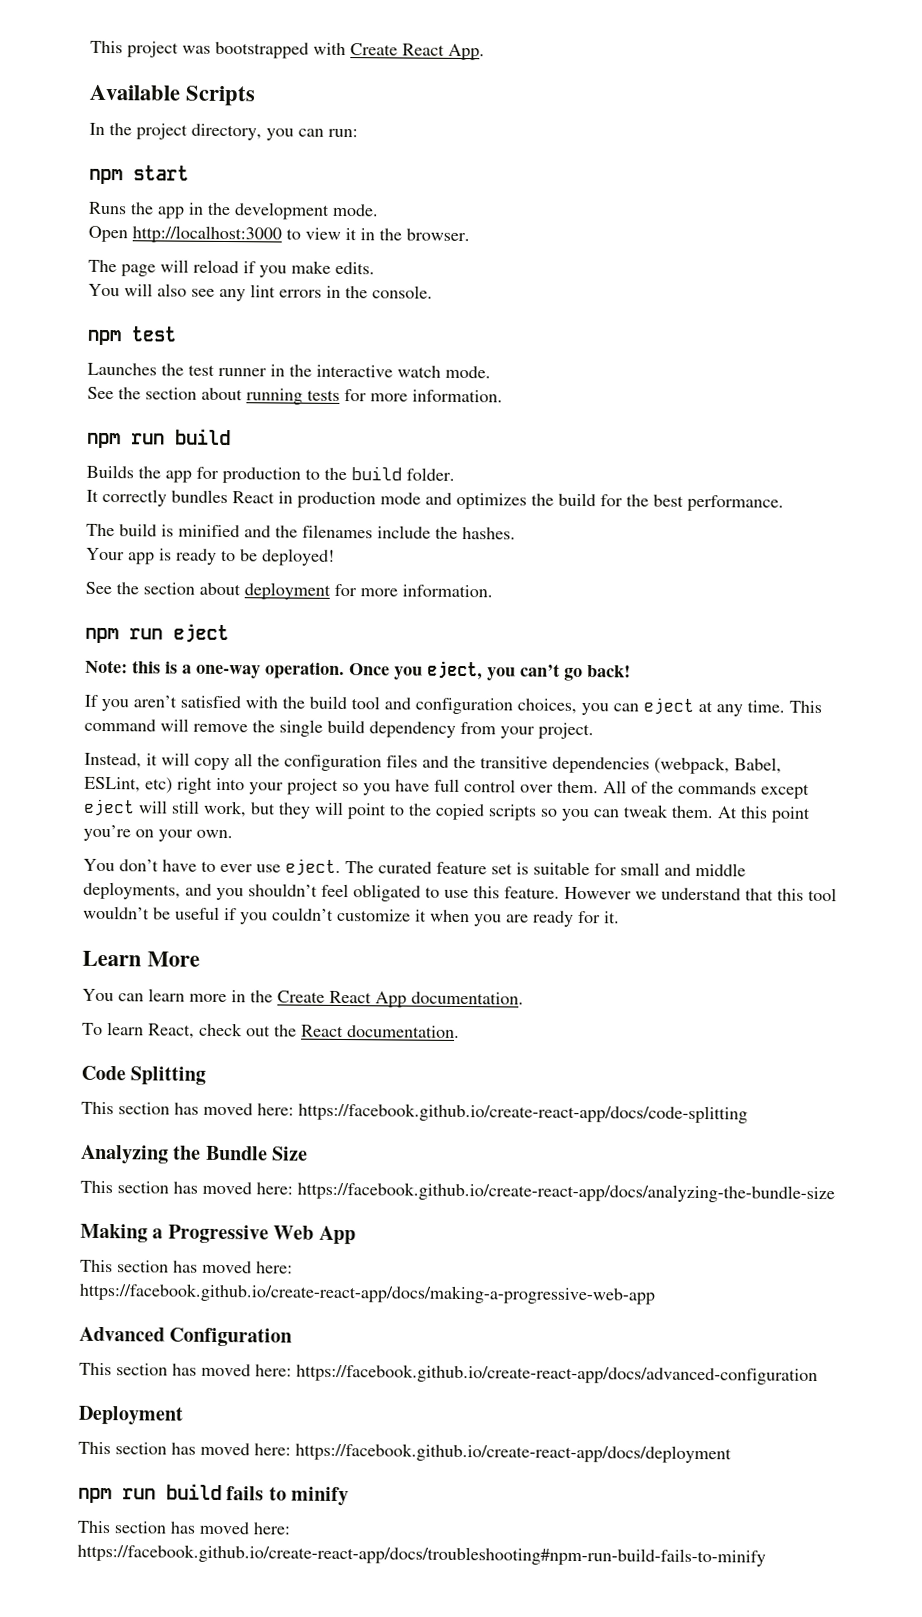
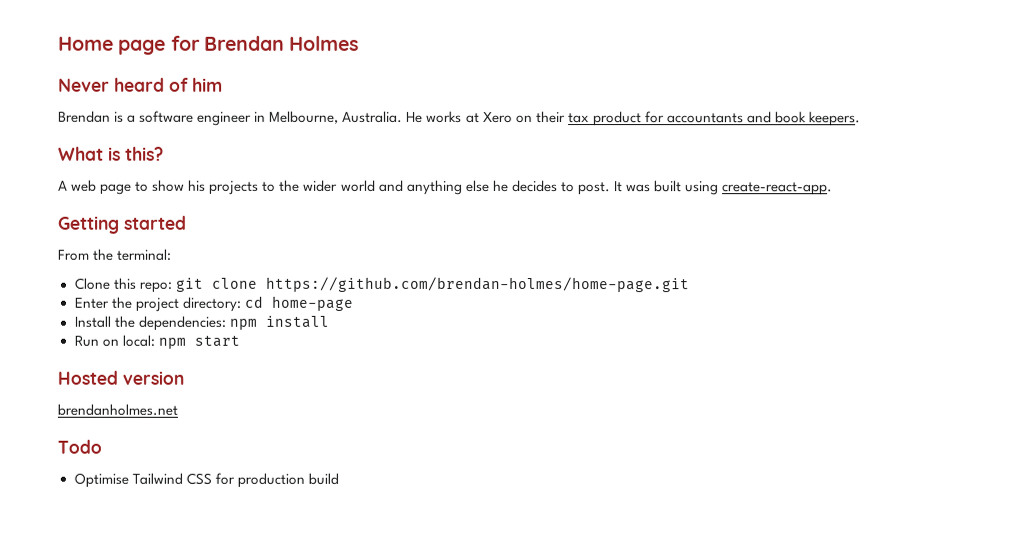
[90,40,485,61] [89,84,257,107] [89,122,358,141] [89,165,189,185] [88,201,379,220] [88,225,470,244] [88,259,375,278] [88,283,433,302] [87,326,177,346] [87,362,491,379] [87,386,503,405] [87,428,231,449] [86,464,455,484] [86,488,784,512] [86,523,516,540] [86,547,335,566] [85,581,493,600] [85,623,229,644] [85,659,631,682] [84,694,822,717] [84,718,594,740] [84,752,782,775] [84,776,810,799] [83,798,811,823] [83,824,233,842] [83,858,746,877] [83,881,837,902] [83,905,620,927] [82,950,201,967] [82,988,524,1008] [82,1022,460,1039] [81,1065,207,1085] [81,1101,748,1124] [81,1144,309,1165] [80,1180,835,1204] [80,1223,356,1245] [80,1259,293,1274] [79,1282,655,1305] [79,1326,293,1347] [79,1362,818,1386] [78,1405,183,1426] [78,1441,732,1464] [78,1483,350,1507] [77,1520,291,1535] [77,1543,766,1567] This project was bootstrapped with Create React App. // Available Scripts // In the project directory, you can run: // npm start // Runs the app in the development mode. // Open http://localhost:3000 to view it in the browser. // The page will reload if you make edits. // You will also see any lint errors in the console. // npm test // Launches the test runner in the interactive watch mode. // See the section about running tests for more information. // npm run build // Builds the app for production to the build folder. // It correctly bundles React in production mode and optimizes the build for the best performance. // The build is minified and the filenames include the hashes. // Your app is ready to be deployed! // See the section about deployment for more information. // npm run eject // Note: this is a one-way operation. Once you eject, you can’t go back! // If you aren’t satisfied with the build tool and configuration choices, you can eject at any time. This command will remove the single build dependency from your project. // Instead, it will copy all the configuration files and the transitive dependencies (webpack, Babel, ESLint, etc) right into your project so you have full control over them. All of the commands except eject will still work, but they will point to the copied scripts so you can tweak them. At this point you’re on your own. // You don’t have to ever use eject. The curated feature set is suitable for small and middle deployments, and you shouldn’t feel obligated to use this feature. However we understand that this tool wouldn’t be useful if you couldn’t customize it when you are ready for it. // Learn More // You can learn more in the Create React App documentation. // To learn React, check out the React documentation. // Code Splitting // This section has moved here: https://facebook.github.io/create-react-app/docs/code-splitting // Analyzing the Bundle Size // This section has moved here: https://facebook.github.io/create-react-app/docs/analyzing-the-bundle-size // Making a Progressive Web App // This section has moved here: https://facebook.github.io/create-react-app/docs/making-a-progressive-web-app // Advanced Configuration // This section has moved here: https://facebook.github.io/create-react-app/docs/advanced-configuration // Deployment // This section has moved here: https://facebook.github.io/create-react-app/docs/deployment // npm run build fails to minify // This section has moved here: https://facebook.github.io/create-react-app/docs/troubleshooting#npm-run-build-fails-to-minify -> [58,35,360,55] [58,77,223,92] [58,110,861,127] [58,146,164,161] [58,179,834,196] [58,215,187,234] [58,248,173,261] [73,276,689,293] [73,295,353,312] [73,315,329,331] [73,334,240,349] [57,370,184,385] [57,403,178,416] [57,439,102,454] [73,472,339,488] Home page for Brendan Holmes // Never heard of him // Brendan is a software engineer in Melbourne, Australia. He works at Xero on their tax product for accountants and book keepers. // What is this? // A web page to show his projects to the wider world and anything else he decides to post. It was built using create-react-app. // Getting started // From the terminal: // Clone this repo: git clone https://github.com/brendan-holmes/home-page.git // Enter the project directory: cd home-page // Install the dependencies: npm install // Run on local: npm start // Hosted version // brendanholmes.net // Todo // Optimise Tailwind CSS for production build

